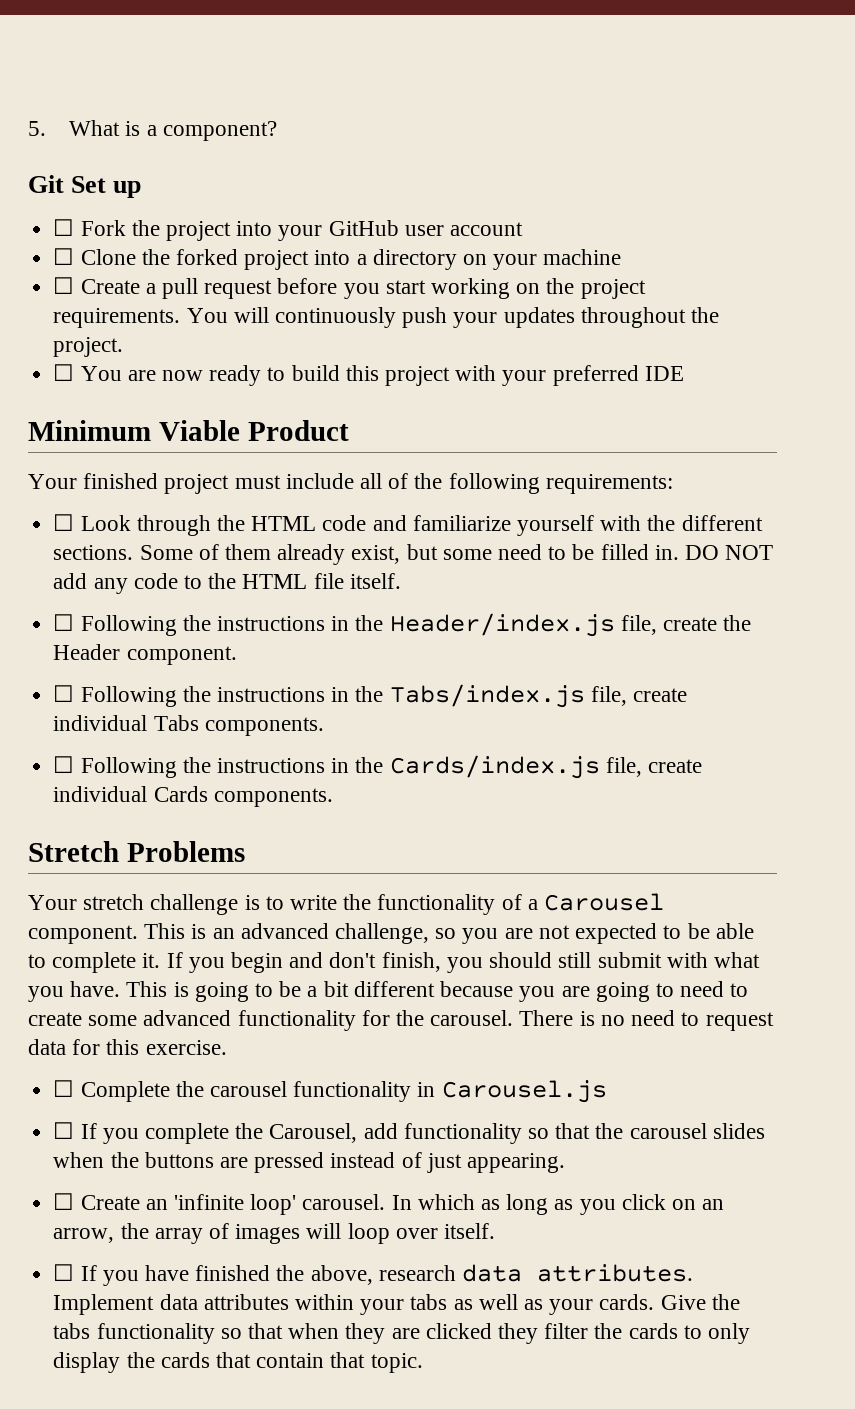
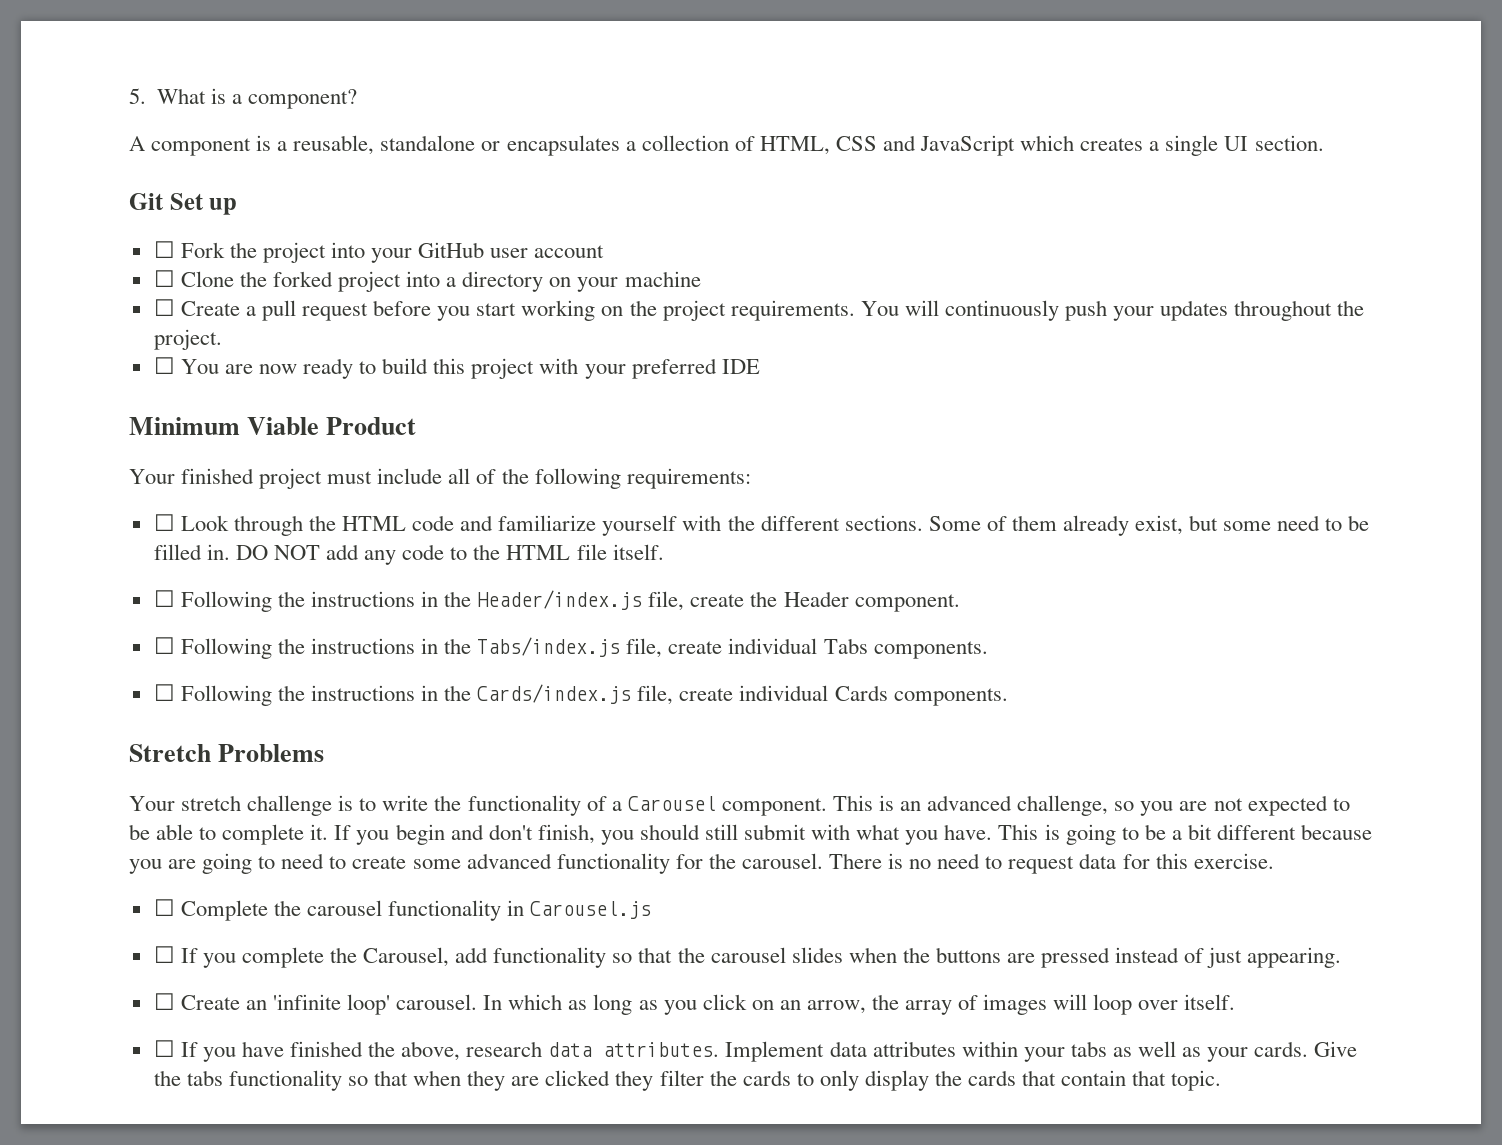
(277, 131) none -> [129,135,1324,156] // A component is a reusable, standalone or encapsulates a collection of HTML, CSS and JavaScript which creates a single UI section.

